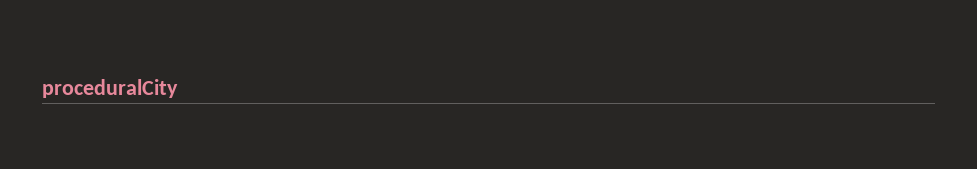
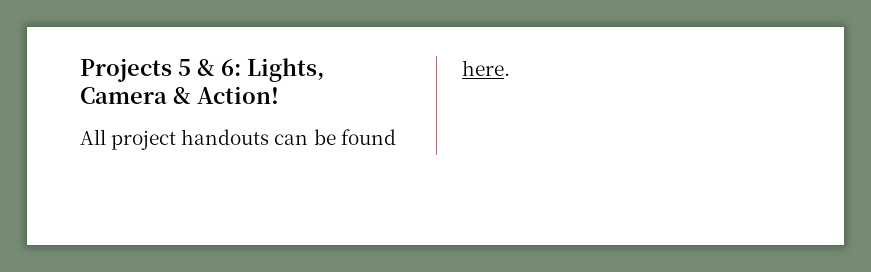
[42,79,178,98] proceduralCity -> [80,58,324,82] [80,86,279,104] [80,129,396,150] [462,60,510,76] Projects 5 & 6: Lights, Camera & Action! // All project handouts can be found here.

